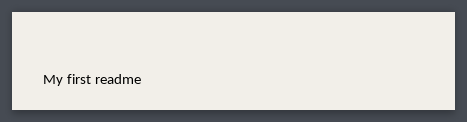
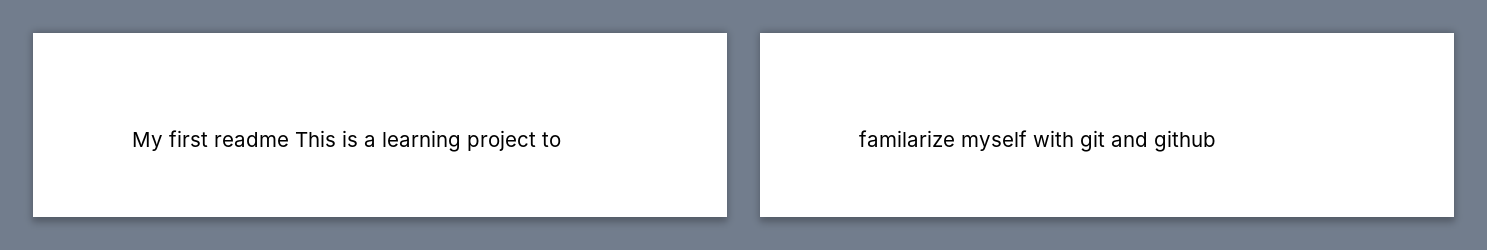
(141, 79) none -> [295,130,1216,152] This is a learning project to familarize myself with git and github

